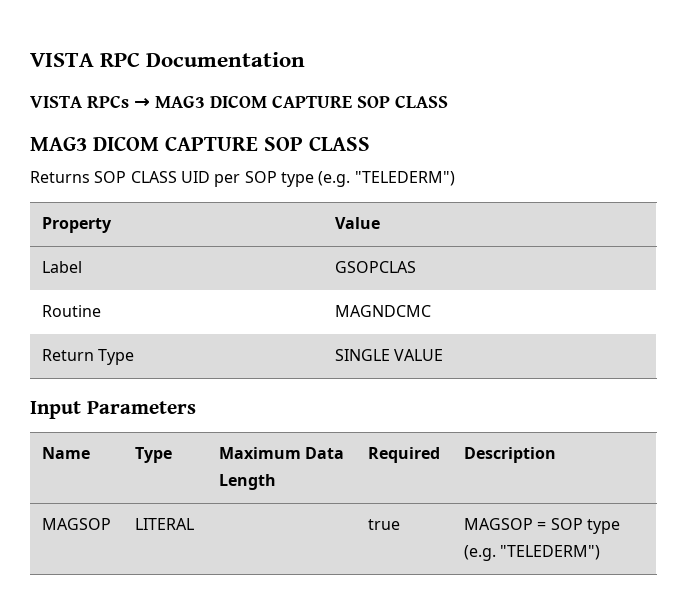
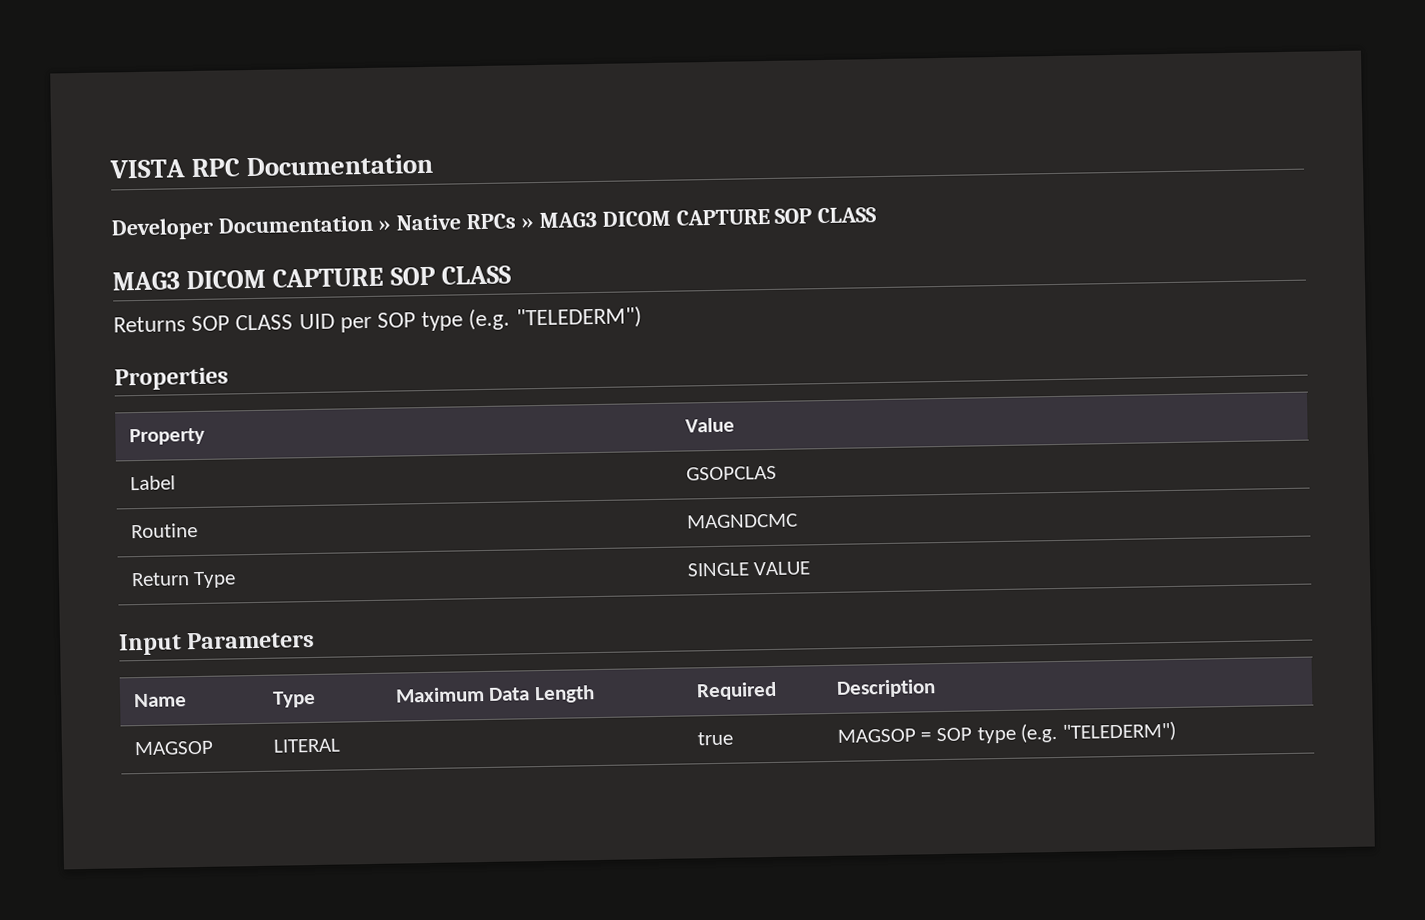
[30,95,150,108] VISTA RPCs → -> [111,213,534,241] Developer Documentation » Native RPCs »
(455, 178) none -> [114,367,229,391] // Properties

